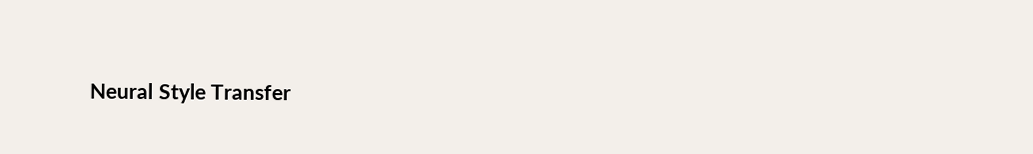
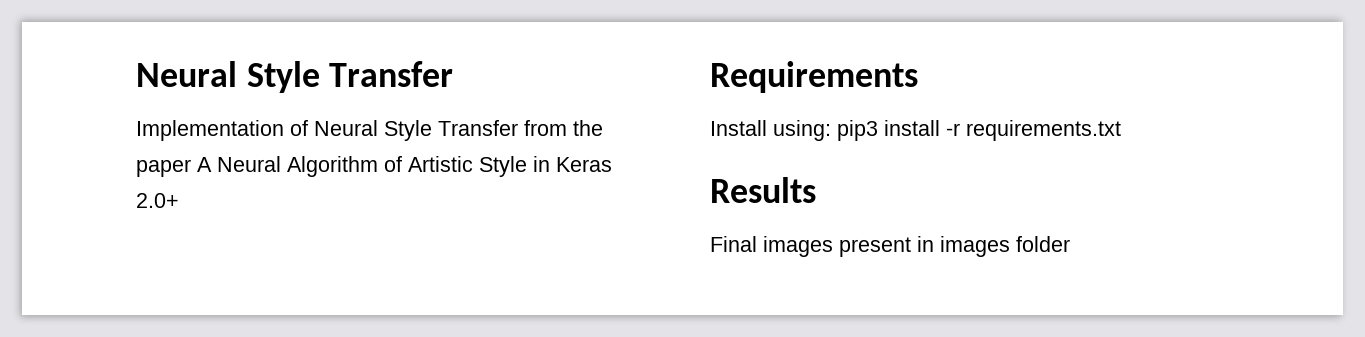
[89,82,292,104] Neural Style Transfer -> [136,61,454,93] [136,120,603,141] [136,156,612,177] [136,193,179,208] [710,61,918,93] [710,120,1121,141] [710,177,816,203] [710,236,1070,257] Neural Style Transfer // Implementation of Neural Style Transfer from the paper A Neural Algorithm of Artistic Style in Keras 2.0+ // Requirements // Install using: pip3 install -r requirements.txt // Results // Final images present in images folder

